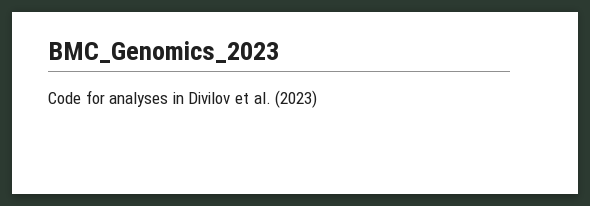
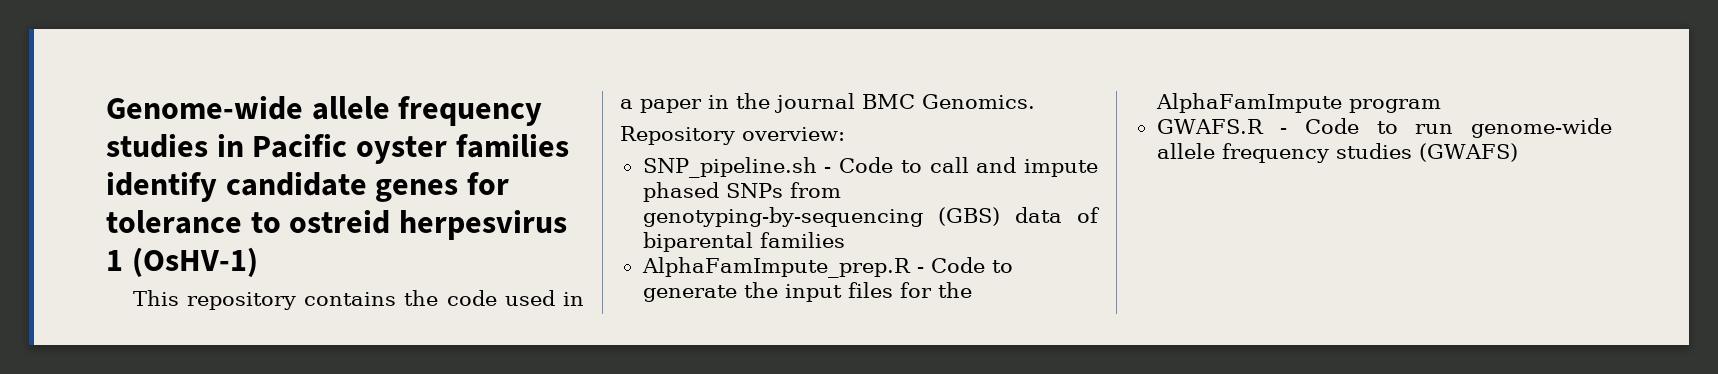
[48,41,279,63] [48,90,318,108] BMC_Genomics_2023 // Code for analyses in Divilov et al. (2023) -> [106,96,543,126] [106,134,569,164] [106,172,509,202] [106,210,567,240] [106,247,258,277] [132,290,585,310] [620,93,1035,113] [620,126,845,145] [642,157,1098,178] [642,182,841,202] [642,207,1100,227] [642,232,845,252] [641,257,1013,278] [642,282,972,302] [1155,93,1441,113] [1156,118,1612,138] [1156,143,1518,163] Genome-wide allele frequency studies in Pacific oyster families identify candidate genes for tolerance to ostreid herpesvirus 1 (OsHV-1) // This repository contains the code used in a paper in the journal BMC Genomics. // Repository overview: // SNP_pipeline.sh - Code to call and impute phased SNPs from genotyping-by-sequencing (GBS) data of biparental families // AlphaFamImpute_prep.R - Code to generate the input files for the AlphaFamImpute program // GWAFS.R - Code to run genome-wide allele frequency studies (GWAFS)

